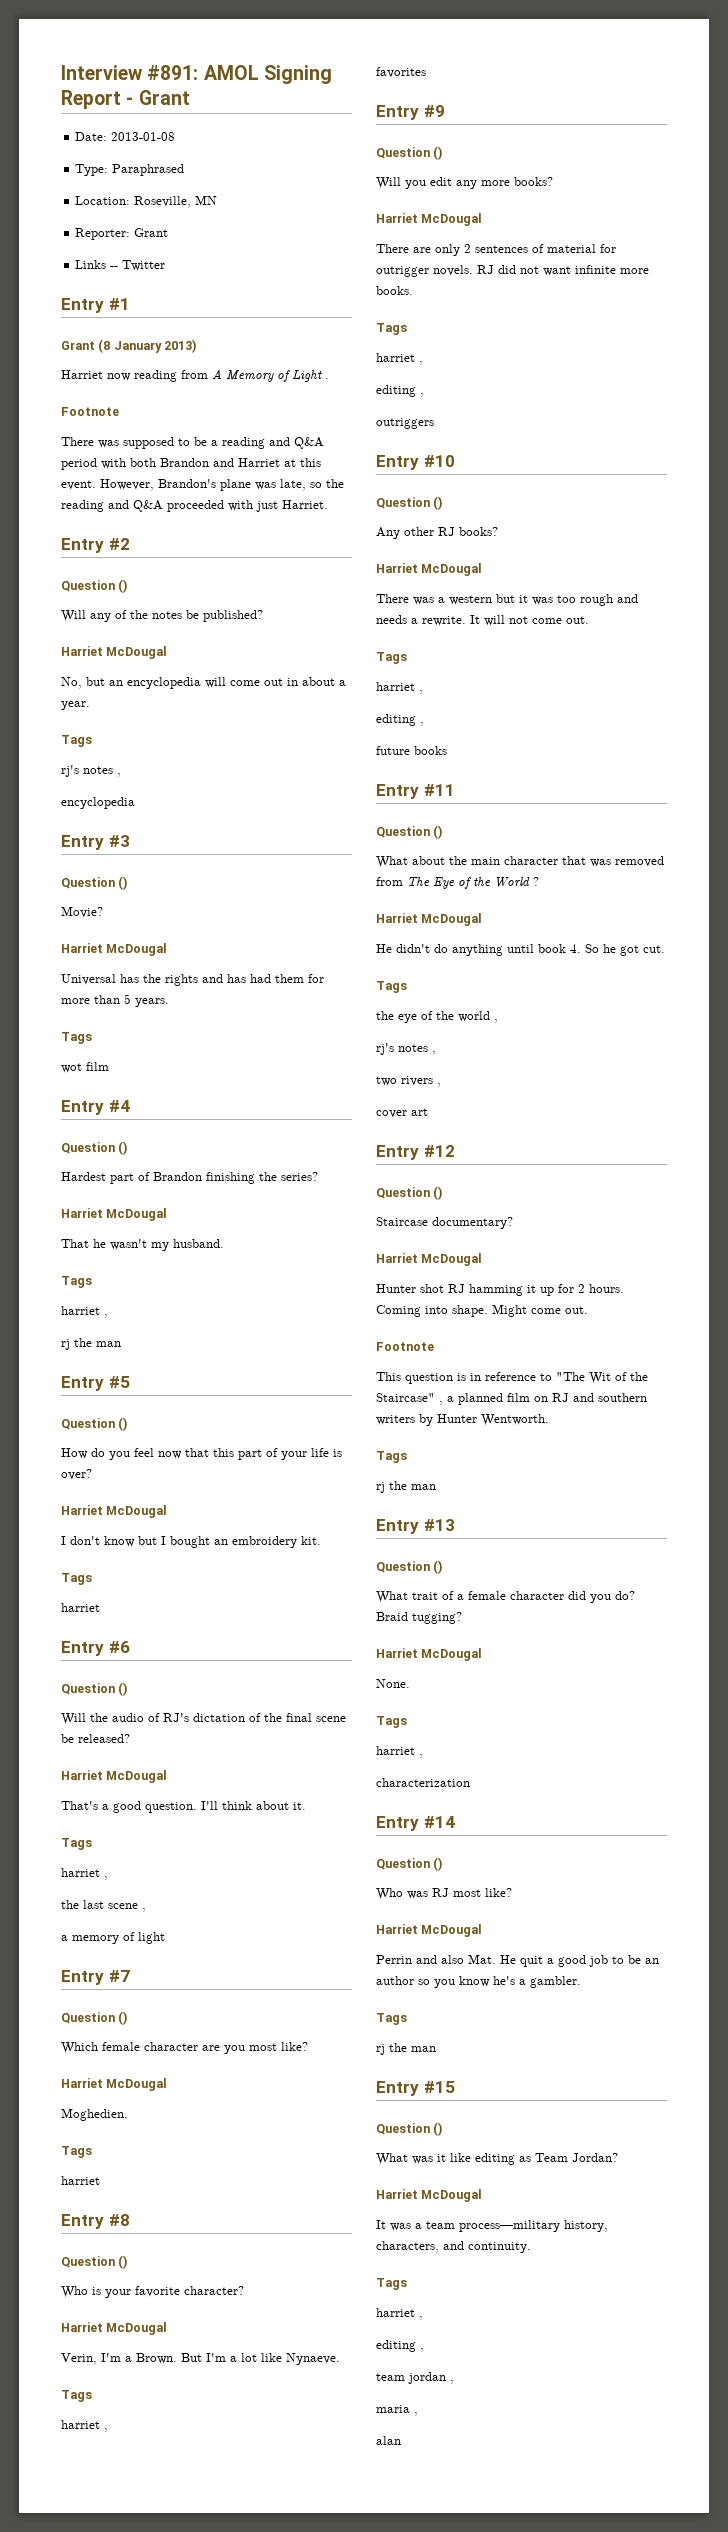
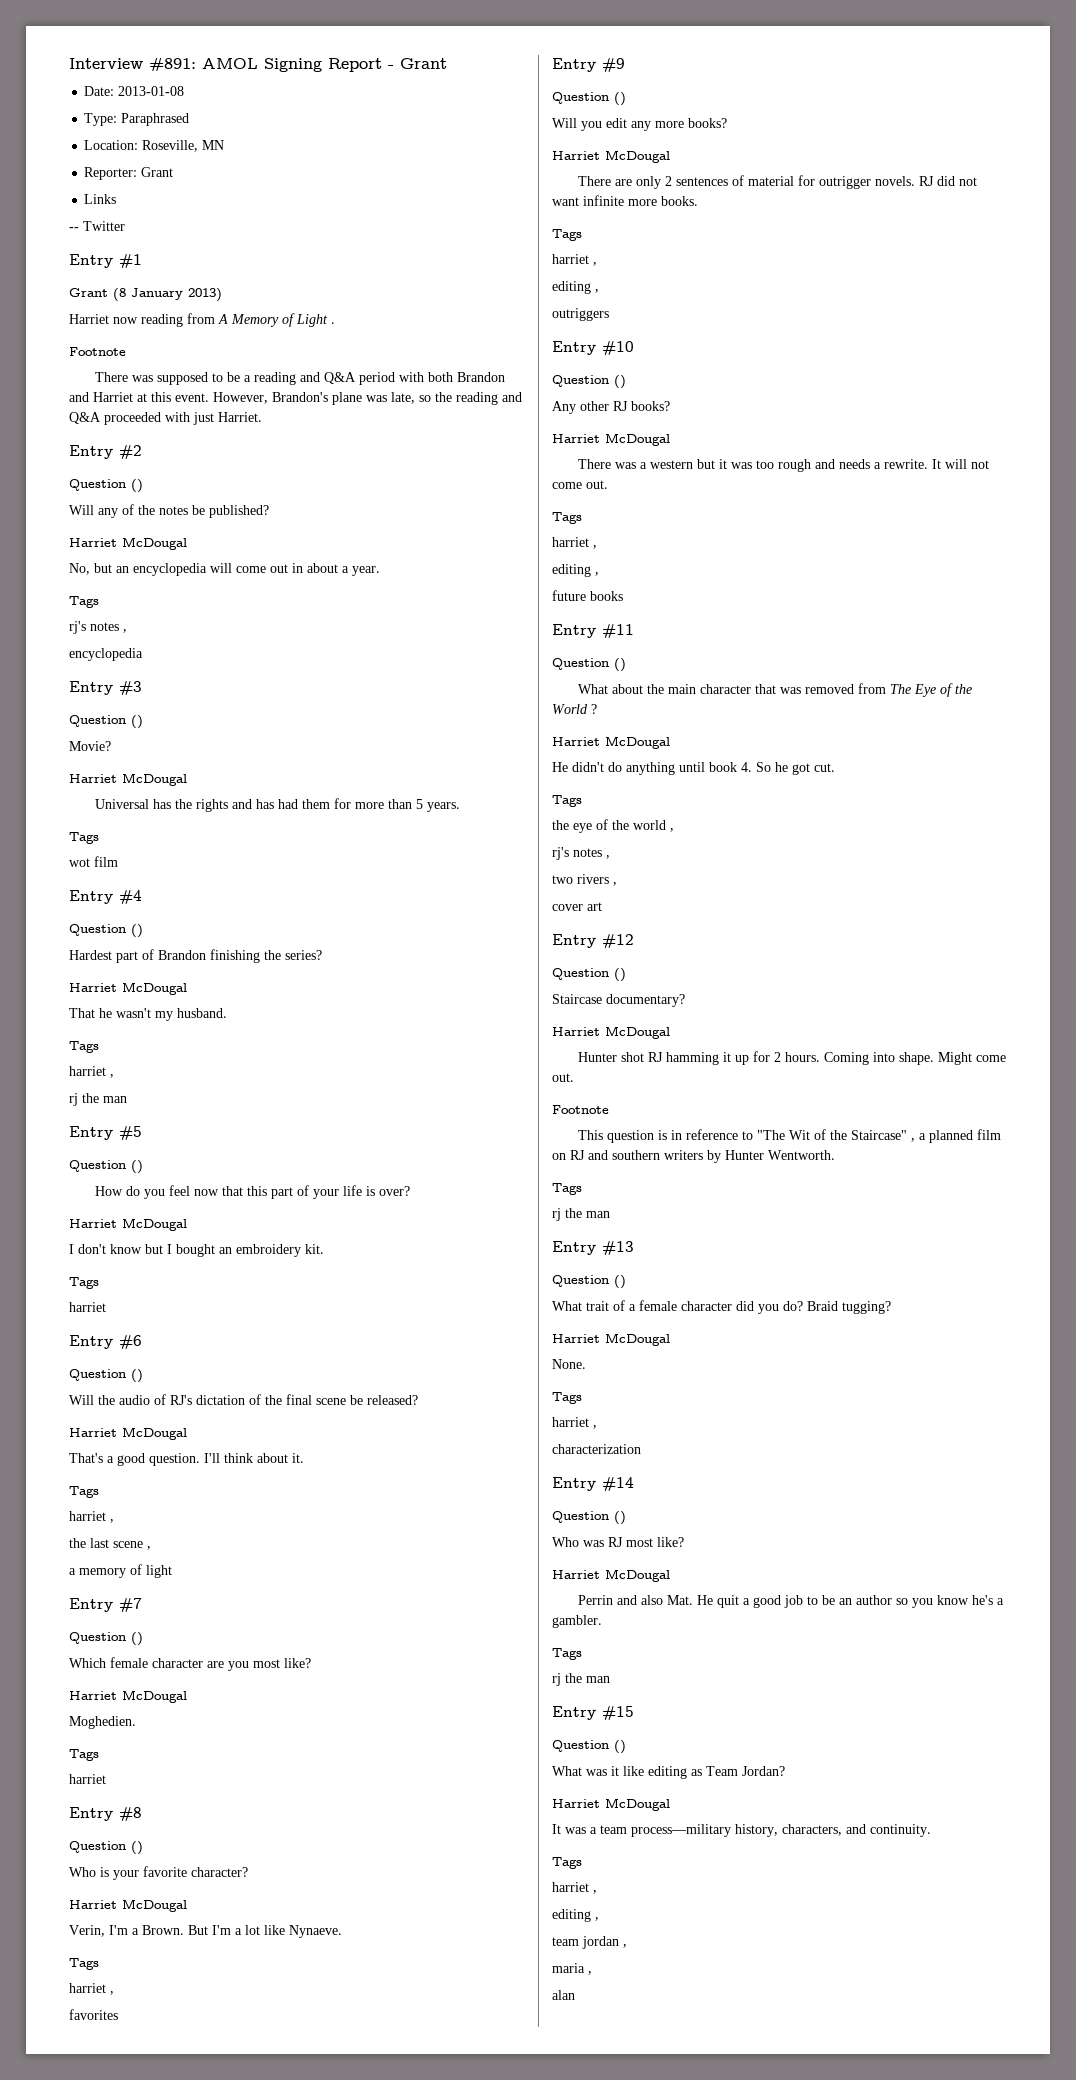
(107, 264) none -> (117, 199) //

